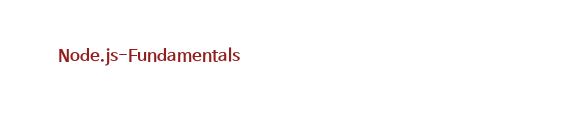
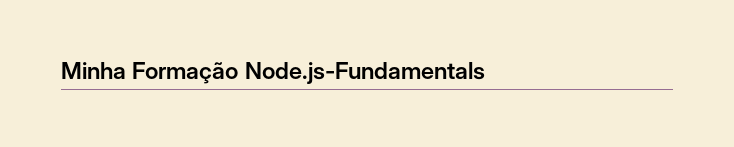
(58, 56) none -> [61,62,239,84] Minha Formação

